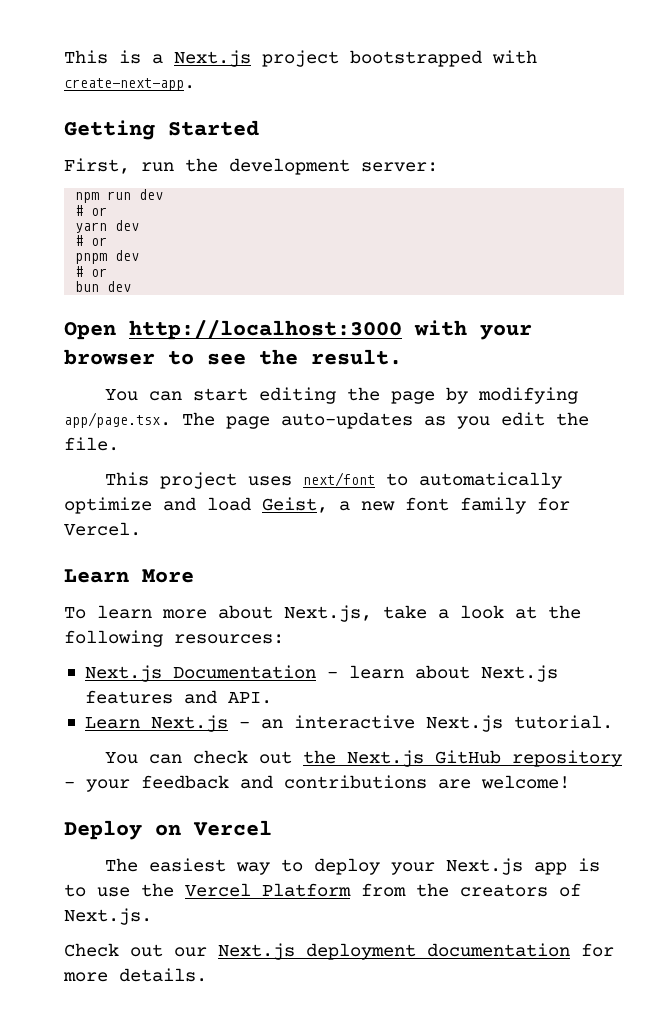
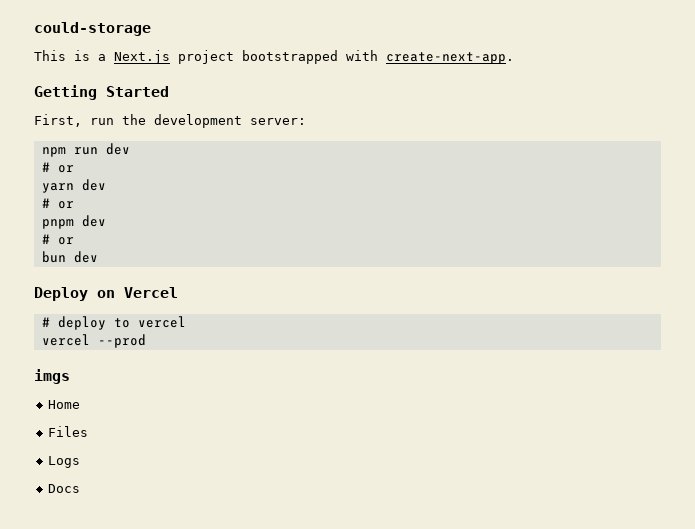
(64, 57) none -> [34,22,151,36] could-storage //
[64,319,532,340] [64,349,402,365] [104,387,578,404] [64,412,589,429] [64,437,119,451] [104,472,562,489] [64,497,570,514] [64,522,141,536] [64,569,194,583] [64,605,581,622] [64,630,284,647] [84,665,558,682] [84,690,272,704] [84,715,613,732] [104,750,622,767] [64,775,570,792] [64,820,272,840] [104,858,600,875] [64,883,581,897] [64,908,152,925] [64,943,614,960] [63,968,207,982] Open http://localhost:3000 with your browser to see the result. // You can start editing the page by modifying app/page.tsx. The page auto-updates as you edit the file. // This project uses next/font to automatically optimize and load Geist, a new font family for Vercel. // Learn More // To learn more about Next.js, take a look at the following resources: // Next.js Documentation - learn about Next.js features and API. // Learn Next.js - an interactive Next.js tutorial. // You can check out the Next.js GitHub repository - your feedback and contributions are welcome! // Deploy on Vercel // The easiest way to deploy your Next.js app is to use the Vercel Platform from the creators of Next.js. // Check out our Next.js deployment documentation for more details. -> [34,287,178,301] [41,316,186,330] [41,334,146,348] [34,369,70,384] [48,400,81,409] [48,426,89,437] [48,456,81,468] [48,484,81,493] Deploy on Vercel // # deploy to vercel // vercel --prod // imgs // Home // Files // Logs // Docs

